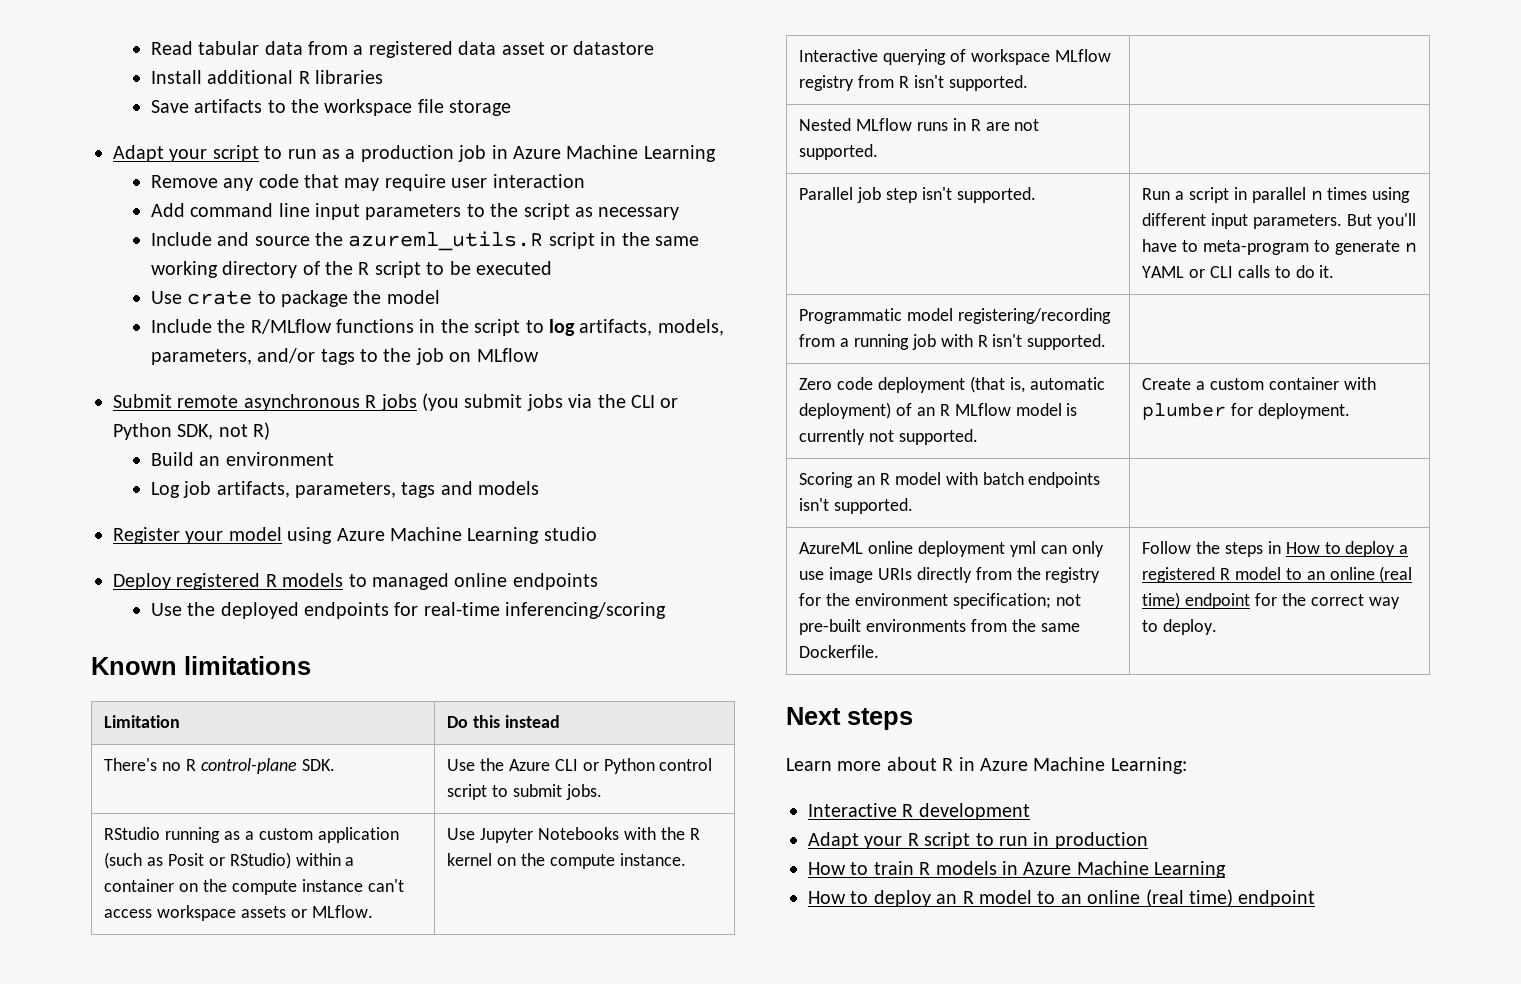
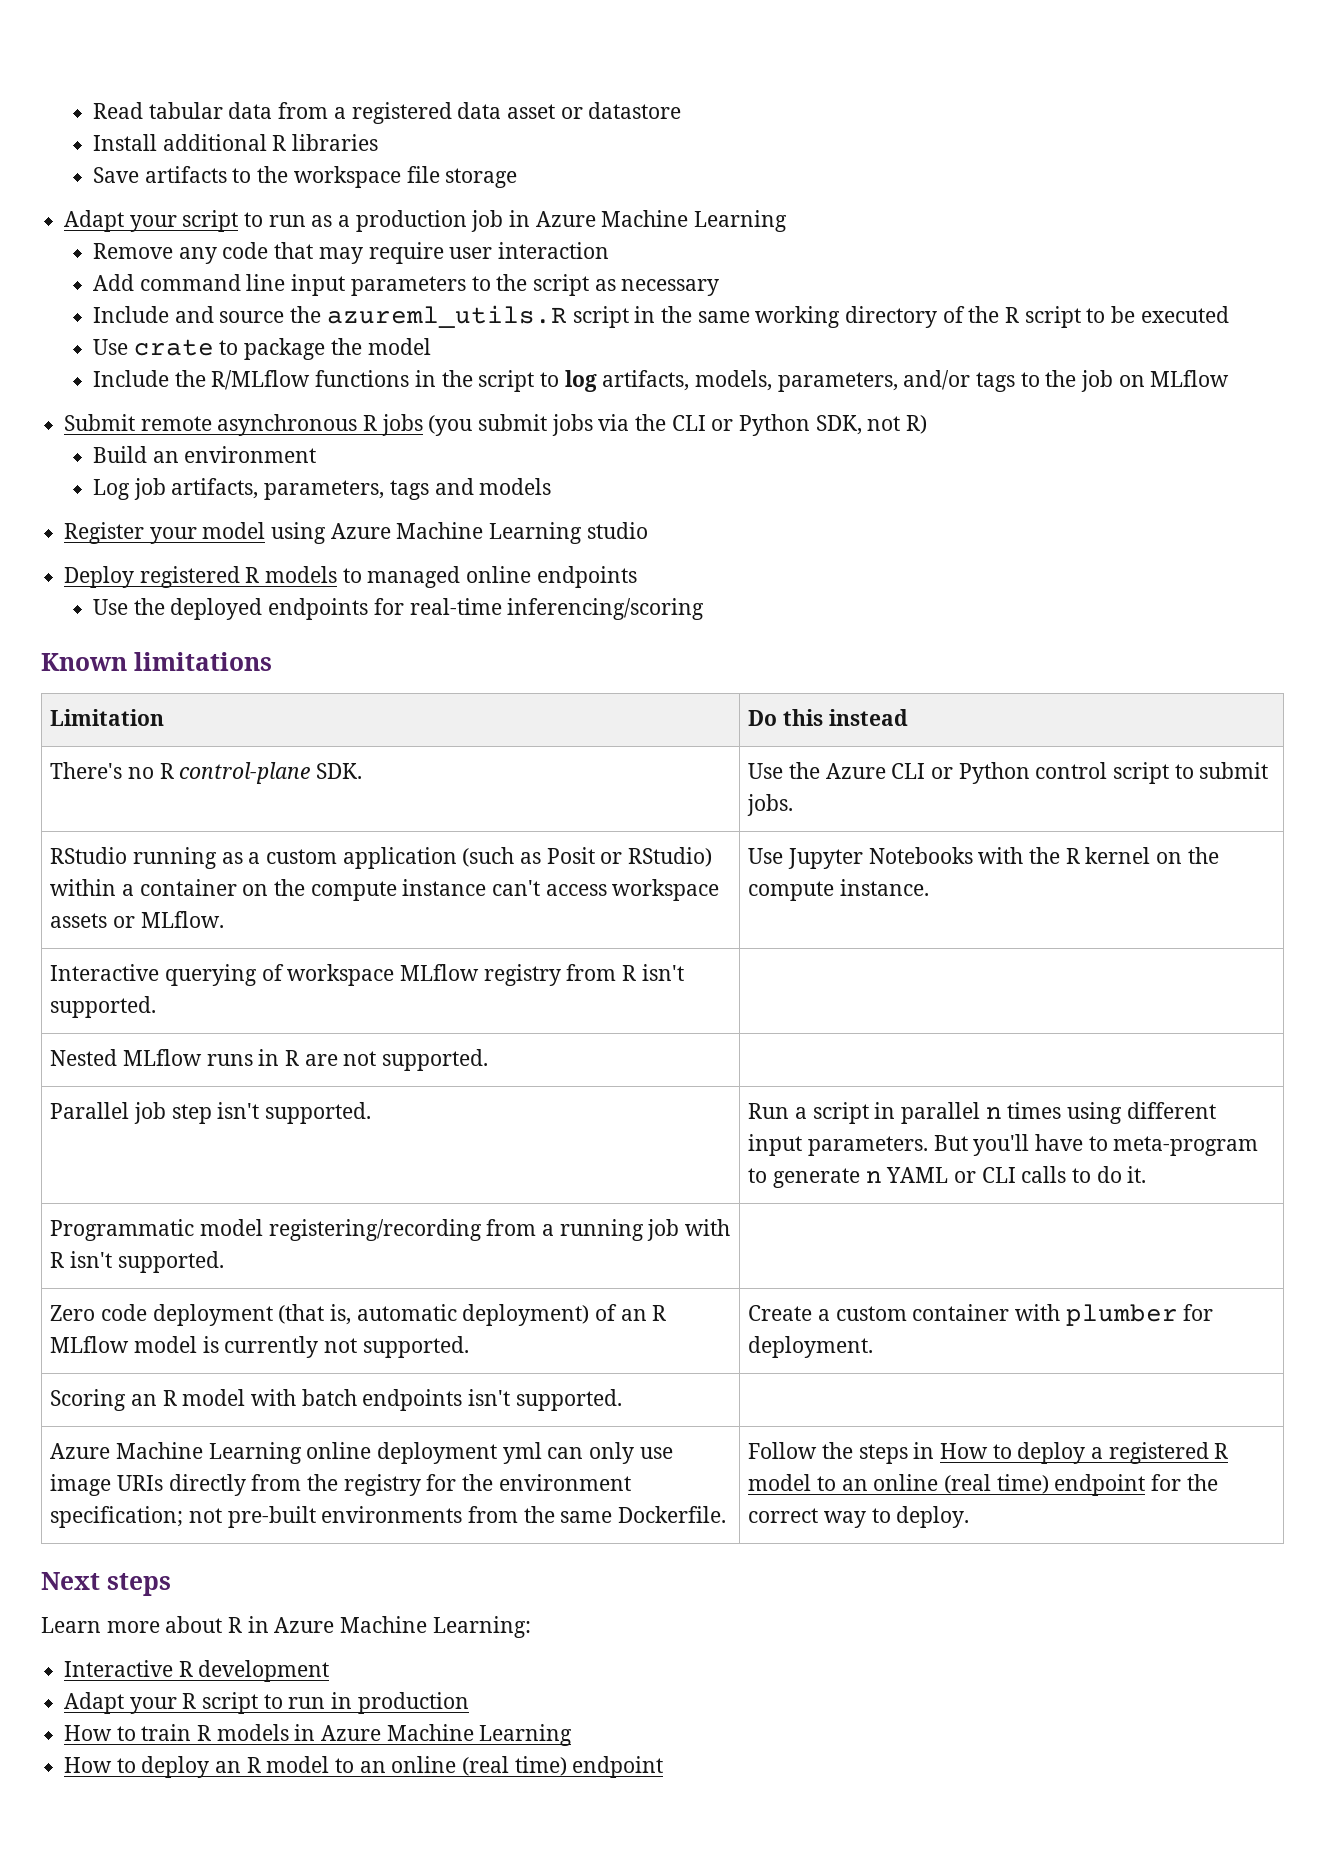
[799,542,864,554] AzureML -> [50,1442,302,1464] Azure Machine Learning

